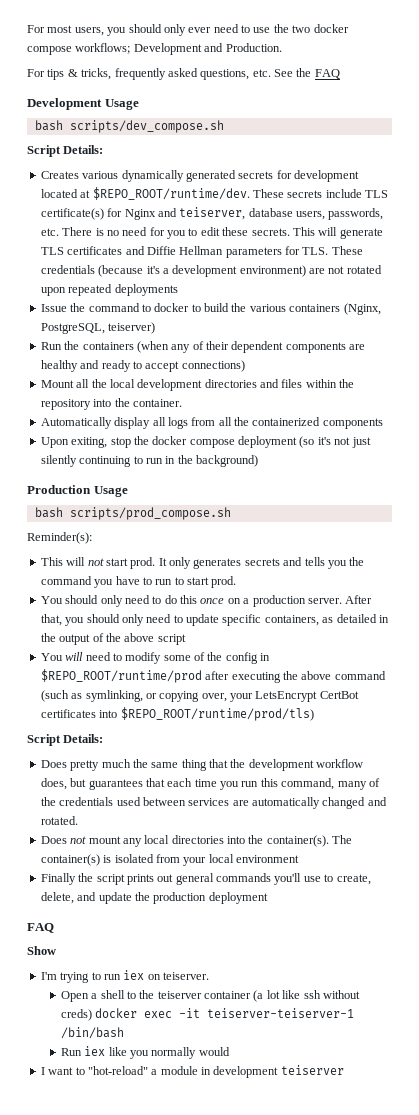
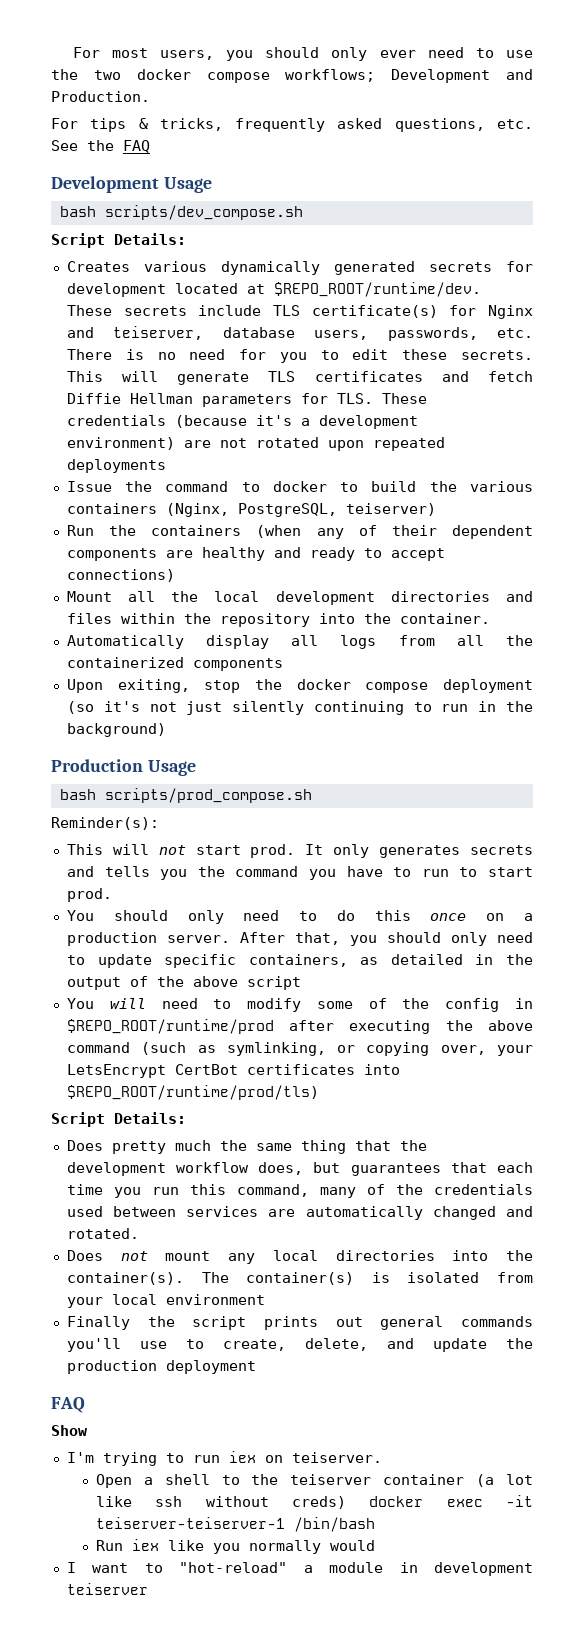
(145, 250) none -> [488,371,533,382] fetch

